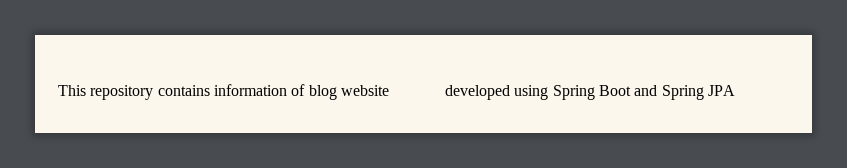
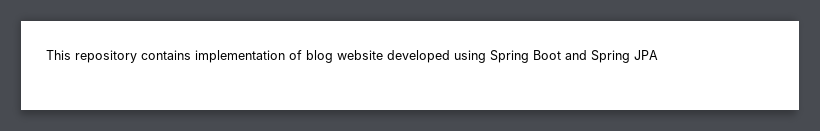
[213,84,287,96] information -> [195,50,285,63] implementation

